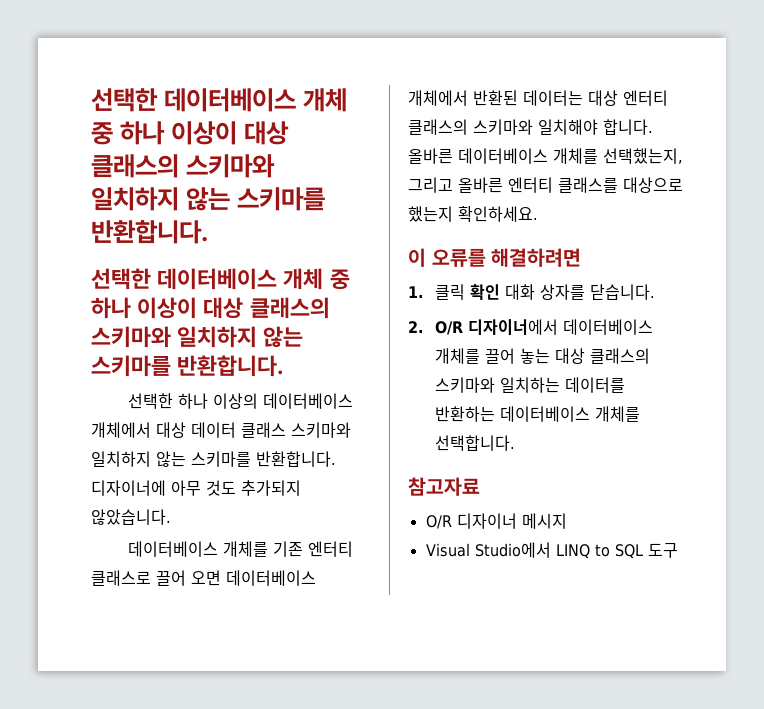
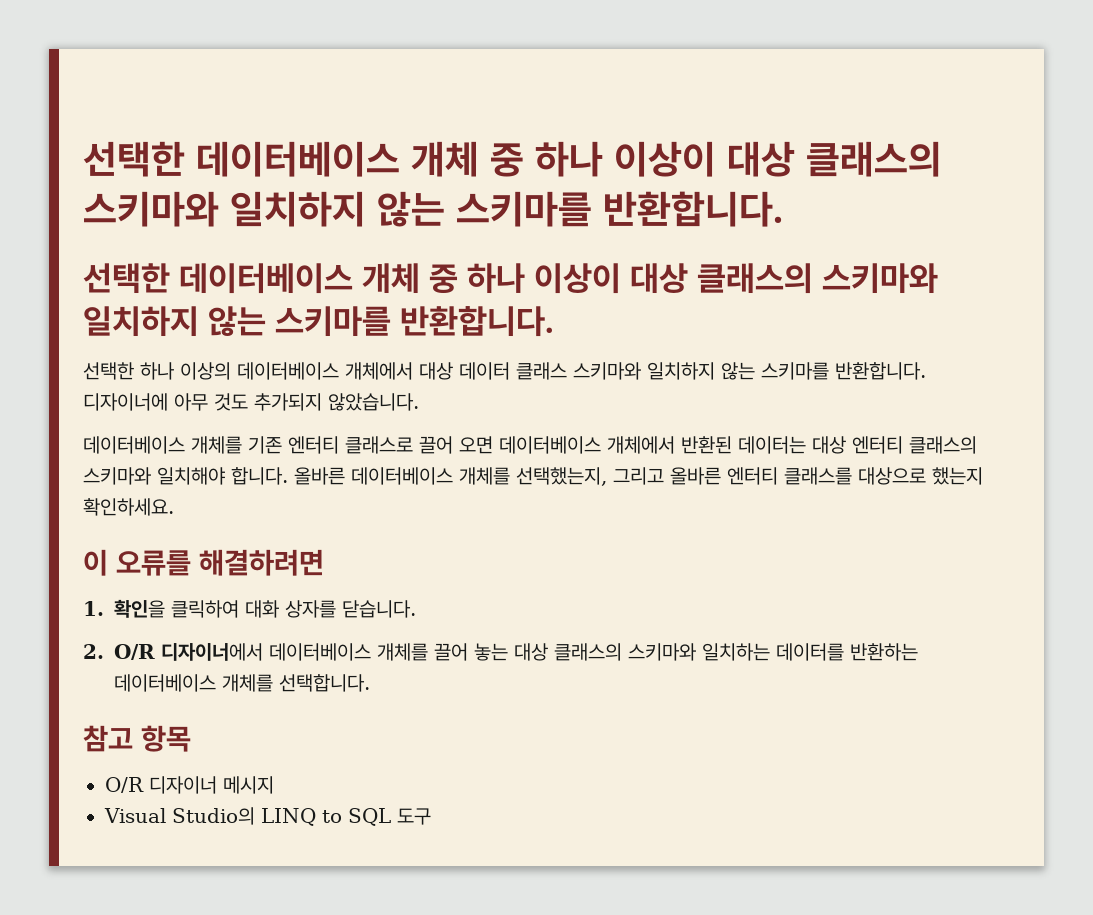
[434,284,500,300] 클릭 확인 -> [114,599,239,618] 확인을 클릭하여
[408,477,480,496] 참고자료 -> [83,725,191,752] 참고 항목
[474,542,551,558] Studio에서 -> [172,807,255,825] Studio의

